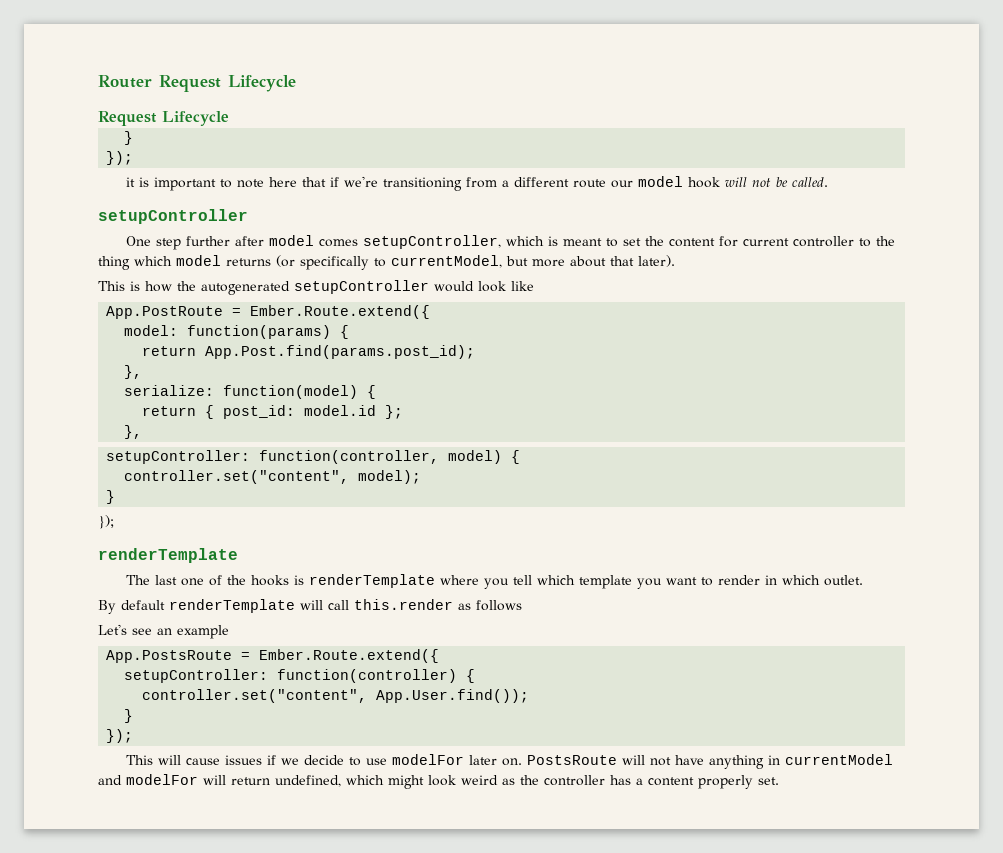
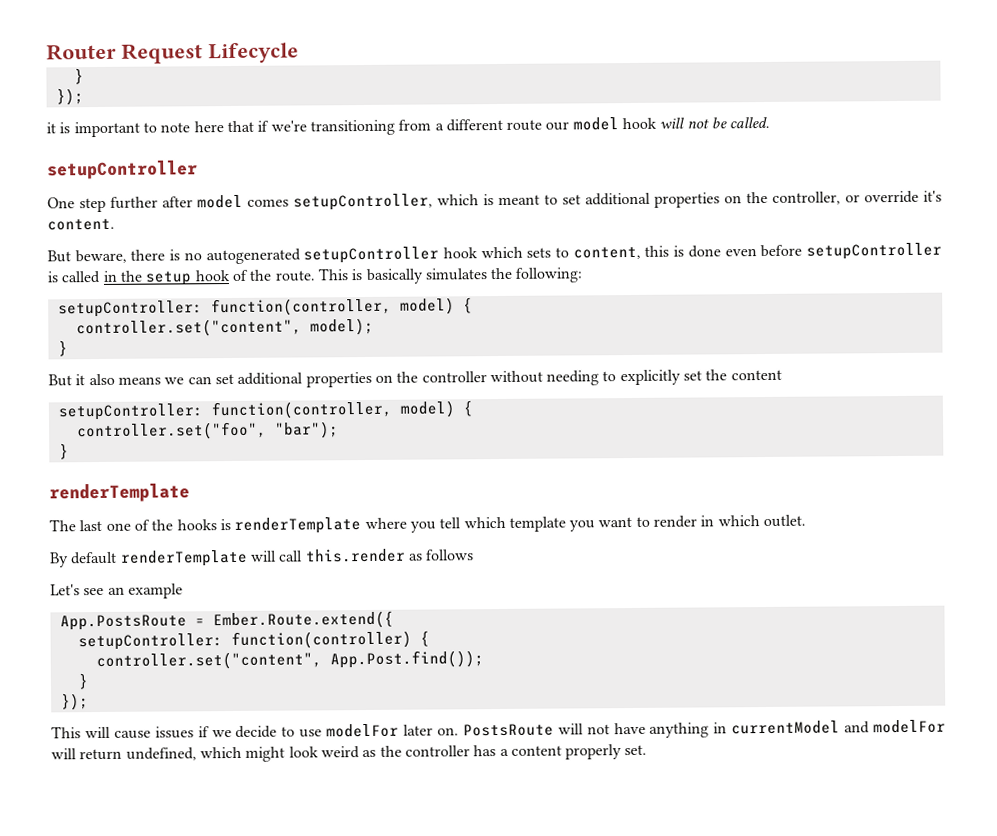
[98,111,229,126] // Request Lifecycle -> (299, 53) none
[645,236,896,247] [98,255,675,270] [98,280,534,295] [106,305,431,319] [124,325,350,339] [142,345,476,359] [124,365,143,379] [124,385,377,399] [142,405,404,419] [124,425,143,439] the content for current controller to the thing which model returns (or specifically to currentModel, but more about that later). // This is how the autogenerated setupController would look like // App.PostRoute = Ember.Route.extend({ // model: function(params) { // return App.Post.find(params.post_id); // }, // serialize: function(model) { // return { post_id: model.id }; // }, -> [585,190,942,208] [47,218,115,231] [47,242,943,265] [47,267,583,286] additional properties on the controller, or override it's content. // But beware, there is no autogenerated setupController hook which sets to content, this is done even before setupController is called in the setup hook of the route. This is basically simulates the following:
[98,515,114,529] }); -> [48,369,782,388] [57,400,473,421] [76,421,339,441] [58,443,69,460] But it also means we can set additional properties on the controller without needing to explicitly set the content // setupController: function(controller, model) { // controller.set("foo", "bar"); // }
[376,689,530,703] App.User.find()); -> [329,650,484,669] App.Post.find());

